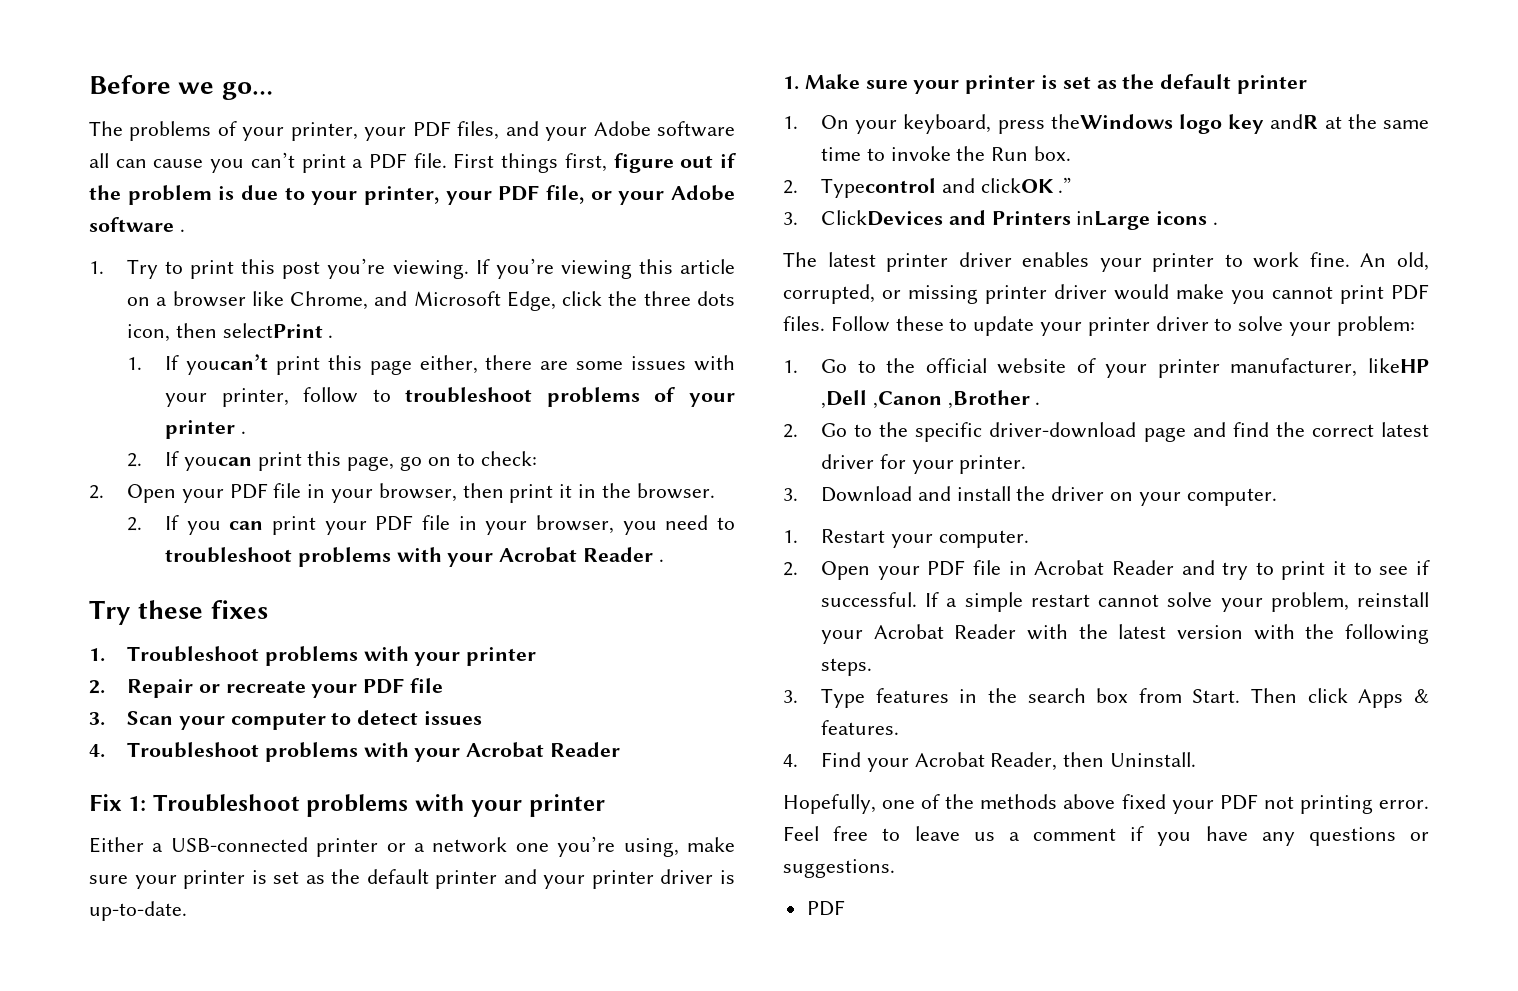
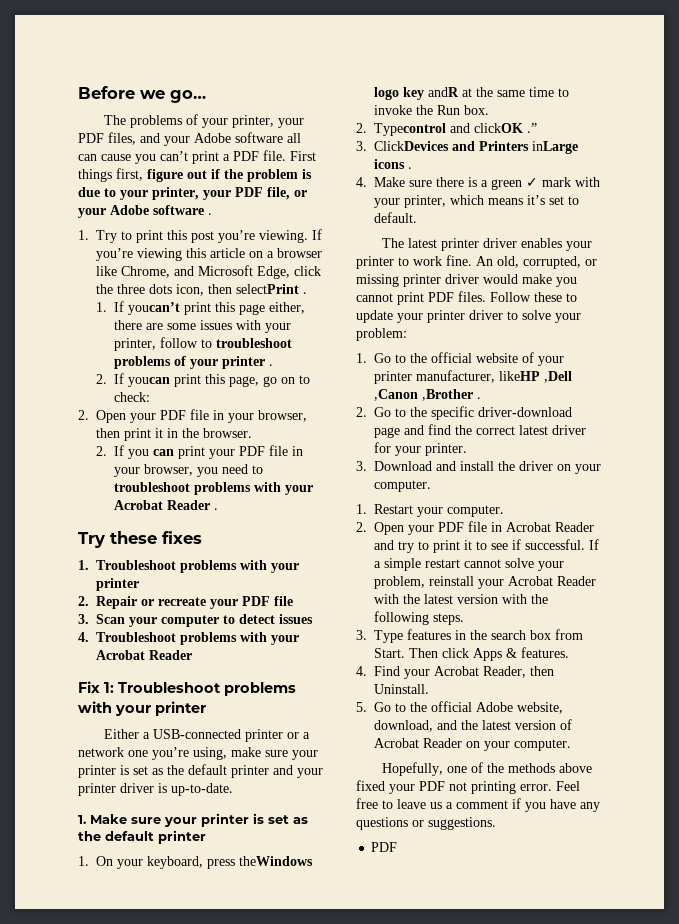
(1219, 223) none -> [356,177,600,190] [374,195,579,208] [374,212,417,223] // 4. Make sure there is a green ✓ mark with your printer, which means it’s set to default.
(1197, 759) none -> [356,701,563,714] [374,719,572,732] [374,738,571,751] // 5. Go to the official Adobe website, download, and the latest version of Acrobat Reader on your computer.

